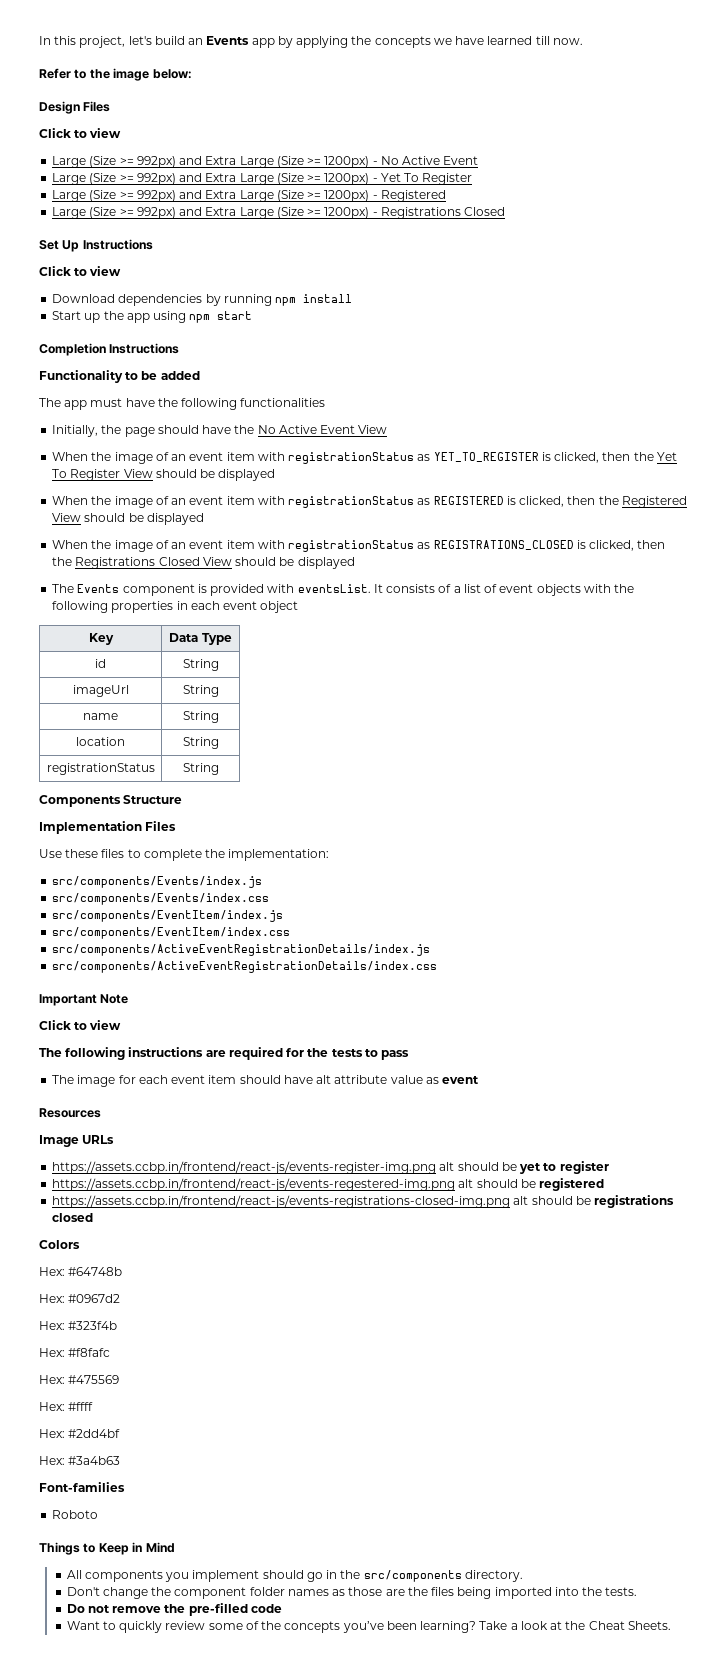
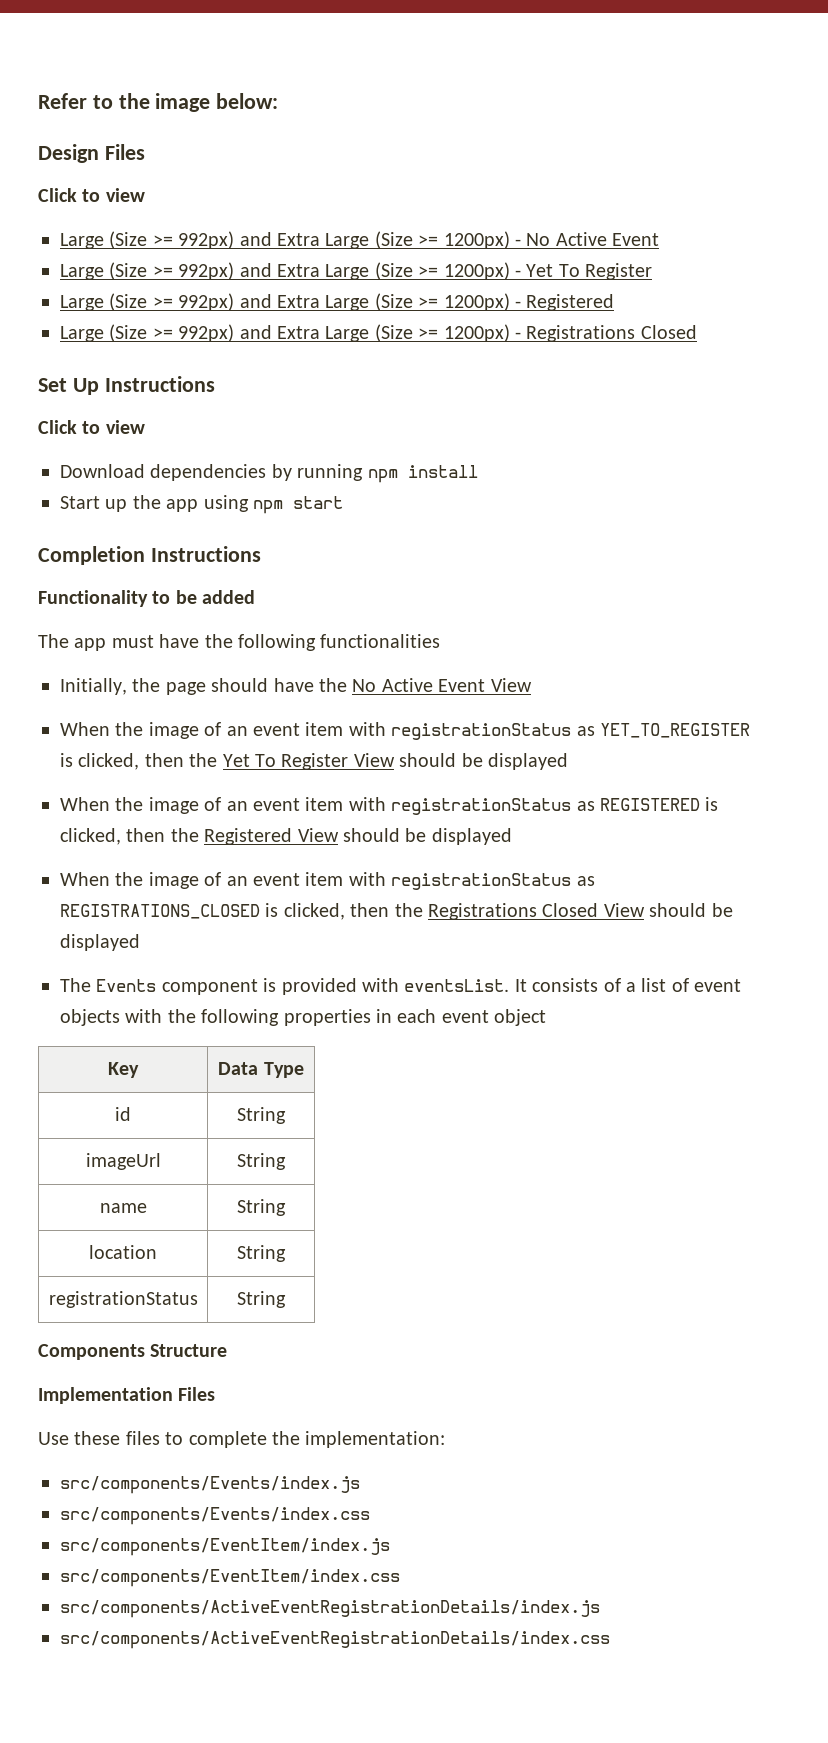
[39,36,583,48] In this project, let's build an Events app by applying the concepts we have learned till now. // -> (38, 101) none
[39,994,129,1006] [39,1020,122,1030] [39,1047,410,1060] [52,1075,480,1087] [39,1108,101,1118] [39,1135,115,1147] [52,1161,609,1174] [52,1178,605,1191] [52,1195,675,1208] [52,1213,94,1222] [39,1240,80,1249] [39,1267,123,1276] [39,1294,121,1303] [39,1321,118,1330] [39,1348,111,1357] [39,1375,120,1384] [39,1402,94,1411] [39,1429,121,1438] [39,1456,121,1465] [39,1482,125,1492] [52,1510,99,1519] [39,1542,175,1555] [66,1570,523,1582] [66,1587,638,1599] [66,1603,282,1616] [66,1621,671,1633] // Important Note // Click to view // The following instructions are required for the tests to pass // The image for each event item should have alt attribute value as event // Resources // Image URLs // https://assets.ccbp.in/frontend/react-js/events-register-img.png alt should be yet to register // https://assets.ccbp.in/frontend/react-js/events-regestered-img.png alt should be registered // https://assets.ccbp.in/frontend/react-js/events-registrations-closed-img.png alt should be registrations closed // Colors // Hex: #64748b // Hex: #0967d2 // Hex: #323f4b // Hex: #f8fafc // Hex: #475569 // Hex: #ffff // Hex: #2dd4bf // Hex: #3a4b63 // Font-families // Roboto // Things to Keep in Mind // All components you implement should go in the src/components directory. // Don't change the component folder names as those are the files being imported into the tests. // Do not remove the pre-filled code // Want to quickly review some of the concepts you’ve been learning? Take a look at the Cheat Sheets. -> (610, 1640) none

